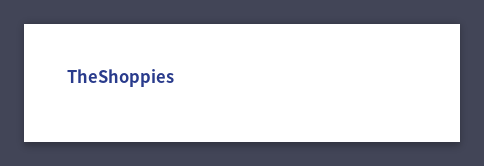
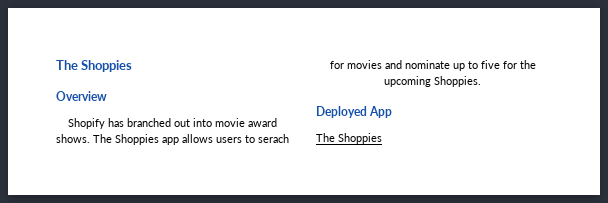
[67,69,174,87] TheShoppies -> [56,60,133,72] [56,91,107,101] [68,118,277,129] [56,134,289,145] [329,60,536,71] [384,76,481,87] [316,106,393,118] [316,133,382,144] The Shoppies // Overview // Shopify has branched out into movie award shows. The Shoppies app allows users to serach for movies and nominate up to five for the upcoming Shoppies. // Deployed App // The Shoppies

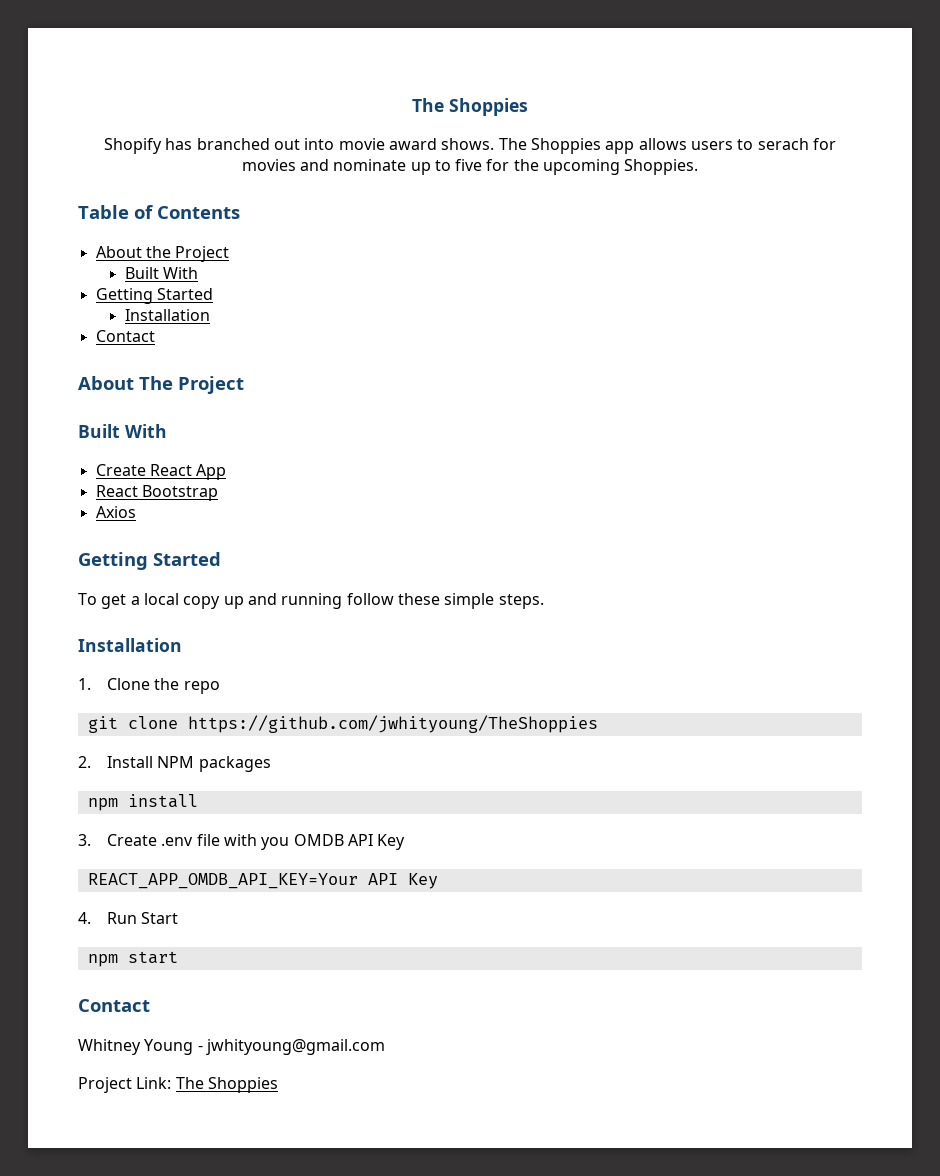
[56,60,133,72] [56,91,107,101] The Shoppies // Overview -> [412,98,528,116] The Shoppies
[316,106,393,118] Deployed App // -> [78,205,240,219] [95,246,230,262] [124,267,198,279] [95,288,213,304] [124,309,210,321] [95,330,155,342] [78,376,244,394] [78,424,167,438] [95,464,227,480] [95,485,218,501] [95,506,136,518] [78,552,221,570] [78,593,544,609] [78,638,182,652] [78,678,220,694] [87,715,598,733] [78,756,271,772] [87,794,198,811] [78,834,406,850] [87,873,438,889] [78,912,179,924] [87,951,178,967] [78,999,150,1012] [78,1039,385,1055] [78,1077,172,1093] Table of Contents // About the Project // Built With // Getting Started // Installation // Contact // About The Project // Built With // Create React App // React Bootstrap // Axios // Getting Started // To get a local copy up and running follow these simple steps. // Installation // 1. Clone the repo // git clone https://github.com/jwhityoung/TheShoppies // 2. Install NPM packages // npm install // 3. Create .env file with you OMDB API Key // REACT_APP_OMDB_API_KEY=Your API Key // 4. Run Start // npm start // Contact // Whitney Young - jwhityoung@gmail.com // Project Link:

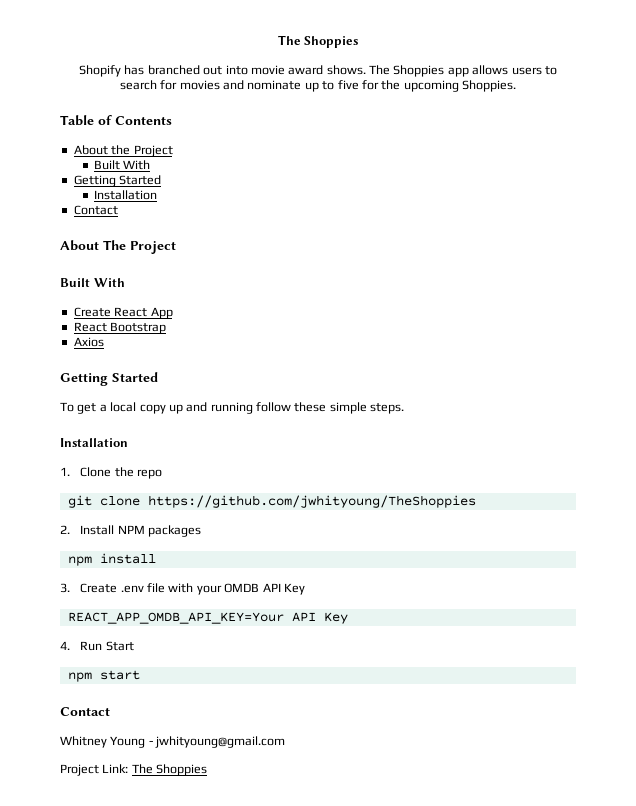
[757,138,809,150] serach -> [119,80,157,90] search
[261,837,290,850] you -> [196,585,222,595] your

